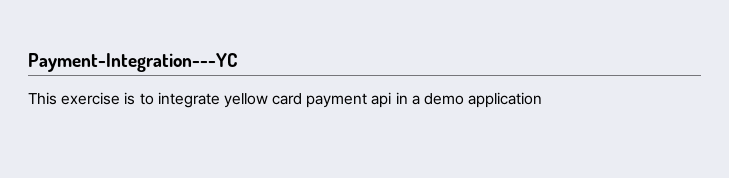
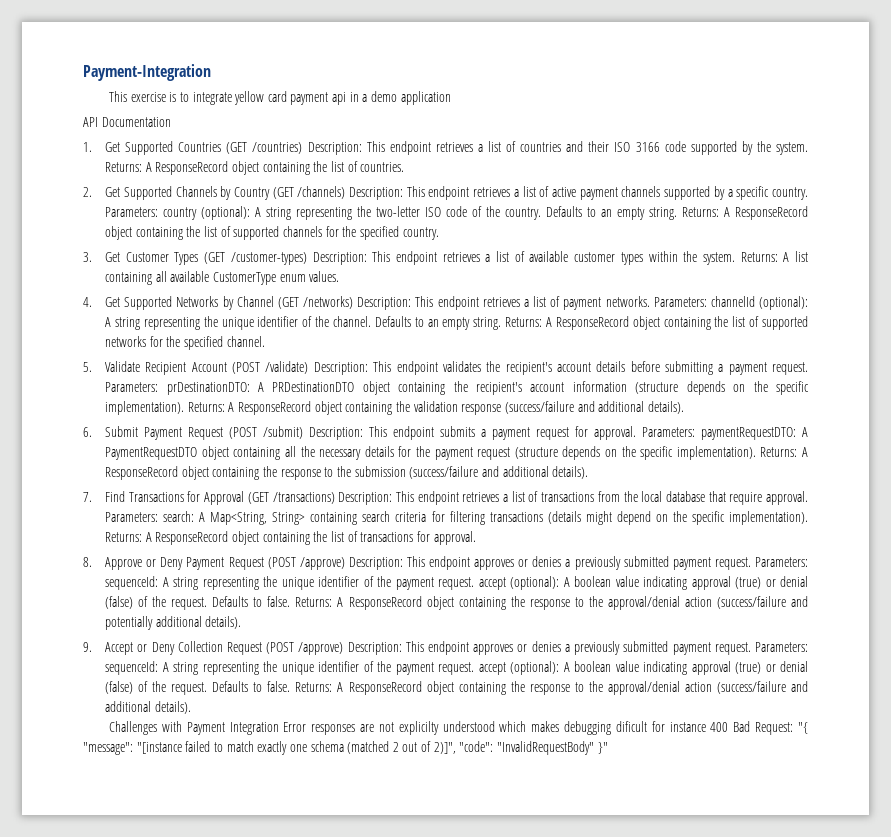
[28,53,237,72] Payment-Integration---YC -> [83,64,211,81] Payment-Integration
(543, 100) none -> [83,117,171,127] [83,141,809,155] [105,161,405,175] [83,186,809,200] [105,206,808,220] [105,226,439,240] [83,251,808,265] [105,271,340,285] [83,296,808,310] [105,316,808,330] [105,336,265,350] [83,361,809,375] [105,381,809,395] [105,401,684,415] [83,426,808,440] [105,446,808,460] [105,466,589,480] [83,491,808,505] [105,511,808,525] [105,531,476,545] [83,556,808,570] [105,576,808,590] [105,596,808,610] [105,616,242,630] [83,641,808,655] [105,661,808,675] [105,681,808,695] [105,701,191,714] [108,721,809,735] [83,741,608,755] // API Documentation // 1. Get Supported Countries (GET /countries) Description: This endpoint retrieves a list of countries and their ISO 3166 code supported by the system. Returns: A ResponseRecord object containing the list of countries. // 2. Get Supported Channels by Country (GET /channels) Description: This endpoint retrieves a list of active payment channels supported by a specific country. Parameters: country (optional): A string representing the two-letter ISO code of the country. Defaults to an empty string. Returns: A ResponseRecord object containing the list of supported channels for the specified country. // 3. Get Customer Types (GET /customer-types) Description: This endpoint retrieves a list of available customer types within the system. Returns: A list containing all available CustomerType enum values. // 4. Get Supported Networks by Channel (GET /networks) Description: This endpoint retrieves a list of payment networks. Parameters: channelId (optional): A string representing the unique identifier of the channel. Defaults to an empty string. Returns: A ResponseRecord object containing the list of supported networks for the specified channel. // 5. Validate Recipient Account (POST /validate) Description: This endpoint validates the recipient's account details before submitting a payment request. Parameters: prDestinationDTO: A PRDestinationDTO object containing the recipient's account information (structure depends on the specific implementation). Returns: A ResponseRecord object containing the validation response (success/failure and additional details). // 6. Submit Payment Request (POST /submit) Description: This endpoint submits a payment request for approval. Parameters: paymentRequestDTO: A PaymentRequestDTO object containing all the necessary details for the payment request (structure depends on the specific implementation). Returns: A ResponseRecord object containing the response to the submission (success/failure and additional details). // 7. Find Transactions for Approval (GET /transactions) Description: This endpoint retrieves a list of transactions from the local database that require approval. Parameters: search: A Map<String, String> containing search criteria for filtering transactions (details might depend on the specific implementation). Returns: A ResponseRecord object containing the list of transactions for approval. // 8. Approve or Deny Payment Request (POST /approve) Description: This endpoint approves or denies a previously submitted payment request. Parameters: sequenceId: A string representing the unique identifier of the payment request. accept (optional): A boolean value indicating approval (true) or denial (false) of the request. Defaults to false. Returns: A ResponseRecord object containing the response to the approval/denial action (success/failure and potentially additional details). // 9. Accept or Deny Collection Request (POST /approve) Description: This endpoint approves or denies a previously submitted payment request. Parameters: sequenceId: A string representing the unique identifier of the payment request. accept (optional): A boolean value indicating approval (true) or denial (false) of the request. Defaults to false. Returns: A ResponseRecord object containing the response to the approval/denial action (success/failure and additional details). // Challenges with Payment Integration Error responses are not explicilty understood which makes debugging dificult for instance 400 Bad Request: "{ "message": "[instance failed to match exactly one schema (matched 2 out of 2)]", "code": "InvalidRequestBody" }"

